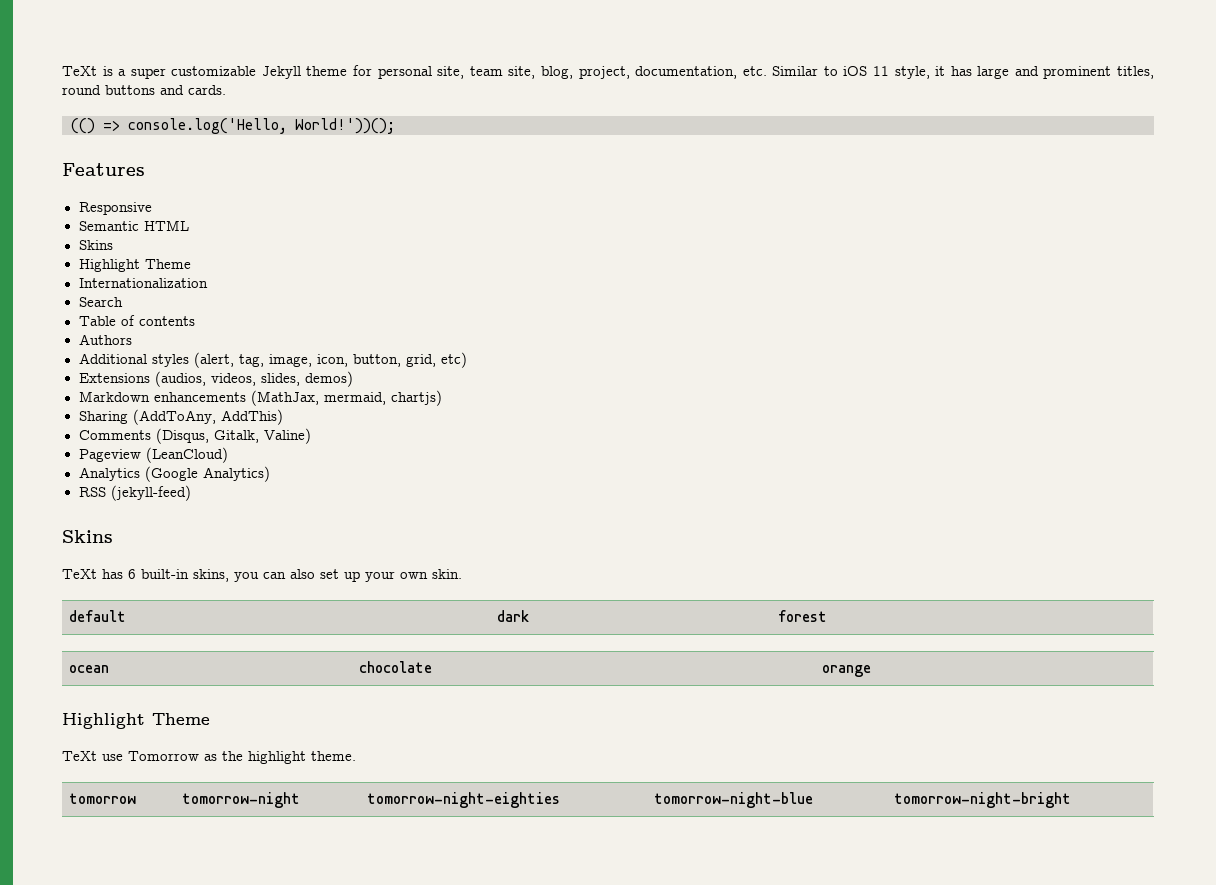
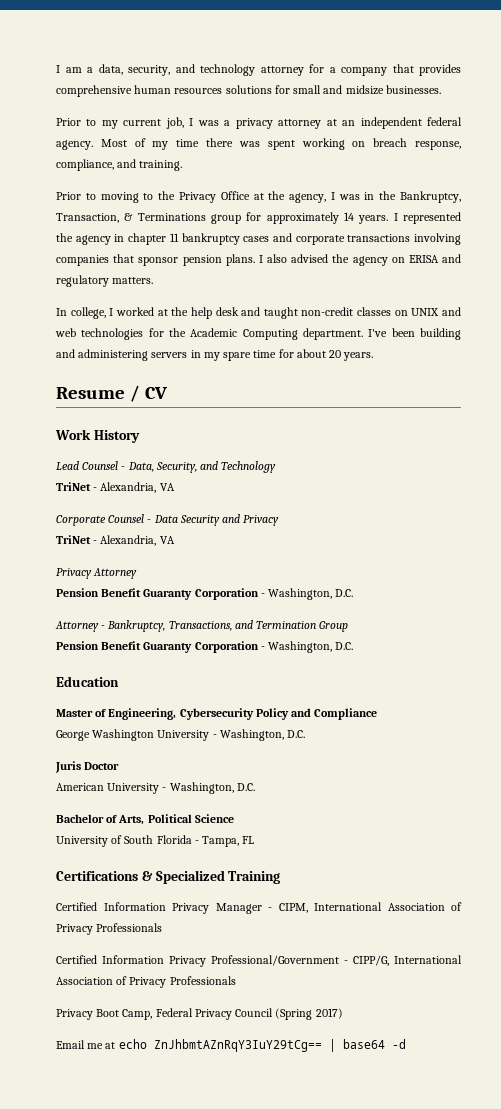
[62,65,1155,79] [62,85,226,95] [71,118,395,134] [62,163,145,176] [78,202,152,215] [78,220,189,231] [78,240,113,250] [78,259,191,272] [78,278,208,288] [78,297,123,307] [78,315,195,326] [78,334,132,345] [78,352,467,368] [78,371,353,387] [78,390,442,406] [78,409,283,425] [78,428,311,444] [78,447,228,463] [78,466,270,482] [78,485,191,501] [62,530,113,543] [62,569,462,582] [69,610,127,622] [497,610,530,622] [778,610,828,622] [69,665,110,673] [359,661,433,673] [822,665,872,677] [62,713,210,729] [62,751,356,764] [69,793,137,804] [182,792,301,808] [367,792,561,808] [654,792,814,808] [894,792,1072,808] TeXt is a super customizable Jekyll theme for personal site, team site, blog, project, documentation, etc. Similar to iOS 11 style, it has large and prominent titles, round buttons and cards. // (() => console.log('Hello, World!'))(); // Features // Responsive // Semantic HTML // Skins // Highlight Theme // Internationalization // Search // Table of contents // Authors // Additional styles (alert, tag, image, icon, button, grid, etc) // Extensions (audios, videos, slides, demos) // Markdown enhancements (MathJax, mermaid, chartjs) // Sharing (AddToAny, AddThis) // Comments (Disqus, Gitalk, Valine) // Pageview (LeanCloud) // Analytics (Google Analytics) // RSS (jekyll-feed) // Skins // TeXt has 6 built-in skins, you can also set up your own skin. // default | dark | forest // ocean | chocolate | orange // Highlight Theme // TeXt use Tomorrow as the highlight theme. // tomorrow | tomorrow-night | tomorrow-night-eighties | tomorrow-night-blue | tomorrow-night-bright -> [56,64,461,76] [56,85,441,97] [56,117,462,129] [56,138,461,150] [56,159,183,171] [56,191,461,203] [56,212,461,224] [56,233,461,245] [56,254,462,266] [56,275,154,287] [56,307,462,319] [55,328,461,340] [56,349,374,361] [56,385,168,402] [55,429,140,443] [56,461,277,473] [56,482,175,493] [56,514,280,526] [56,535,175,546] [56,568,138,579] [56,588,354,600] [55,620,349,632] [56,641,354,653] [56,676,119,687] [56,708,378,720] [56,729,306,741] [55,761,120,773] [56,782,255,794] [56,814,234,825] [56,835,255,847] [56,870,281,884] [56,902,462,914] [56,923,163,935] [56,955,462,967] [56,976,236,988] [56,1008,343,1020] [56,1039,406,1052] I am a data, security, and technology attorney for a company that provides comprehensive human resources solutions for small and midsize businesses. // Prior to my current job, I was a privacy attorney at an independent federal agency. Most of my time there was spent working on breach response, compliance, and training. // Prior to moving to the Privacy Office at the agency, I was in the Bankruptcy, Transaction, & Terminations group for approximately 14 years. I represented the agency in chapter 11 bankruptcy cases and corporate transactions involving companies that sponsor pension plans. I also advised the agency on ERISA and regulatory matters. // In college, I worked at the help desk and taught non-credit classes on UNIX and web technologies for the Academic Computing department. I've been building and administering servers in my spare time for about 20 years. // Resume / CV // Work History // Lead Counsel - Data, Security, and Technology // TriNet - Alexandria, VA // Corporate Counsel - Data Security and Privacy // TriNet - Alexandria, VA // Privacy Attorney // Pension Benefit Guaranty Corporation - Washington, D.C. // Attorney - Bankruptcy, Transactions, and Termination Group // Pension Benefit Guaranty Corporation - Washington, D.C. // Education // Master of Engineering, Cybersecurity Policy and Compliance // George Washington University - Washington, D.C. // Juris Doctor // American University - Washington, D.C. // Bachelor of Arts, Political Science // University of South Florida - Tampa, FL // Certifications & Specialized Training // Certified Information Privacy Manager - CIPM, International Association of Privacy Professionals // Certified Information Privacy Professional/Government - CIPP/G, International Association of Privacy Professionals // Privacy Boot Camp, Federal Privacy Council (Spring 2017) // Email me at echo ZnJhbmtAZnRqY3IuY29tCg== | base64 -d

